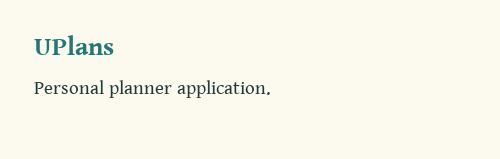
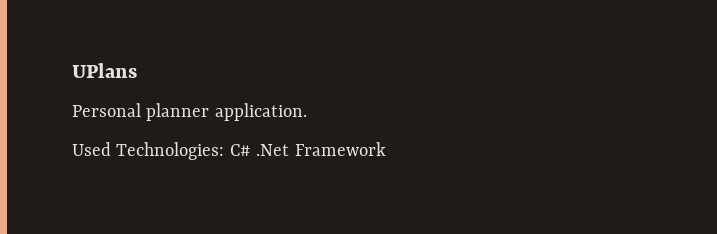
(271, 89) none -> [72,142,386,160] // Used Technologies: C# .Net Framework

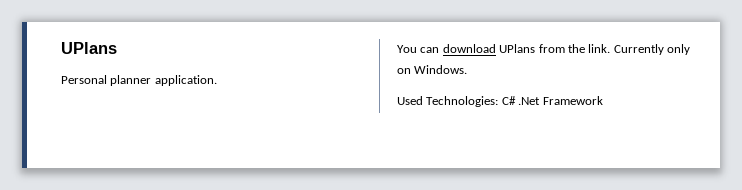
(307, 112) none -> [397,44,690,55] [397,65,468,74] // You can download UPlans from the link. Currently only on Windows.

